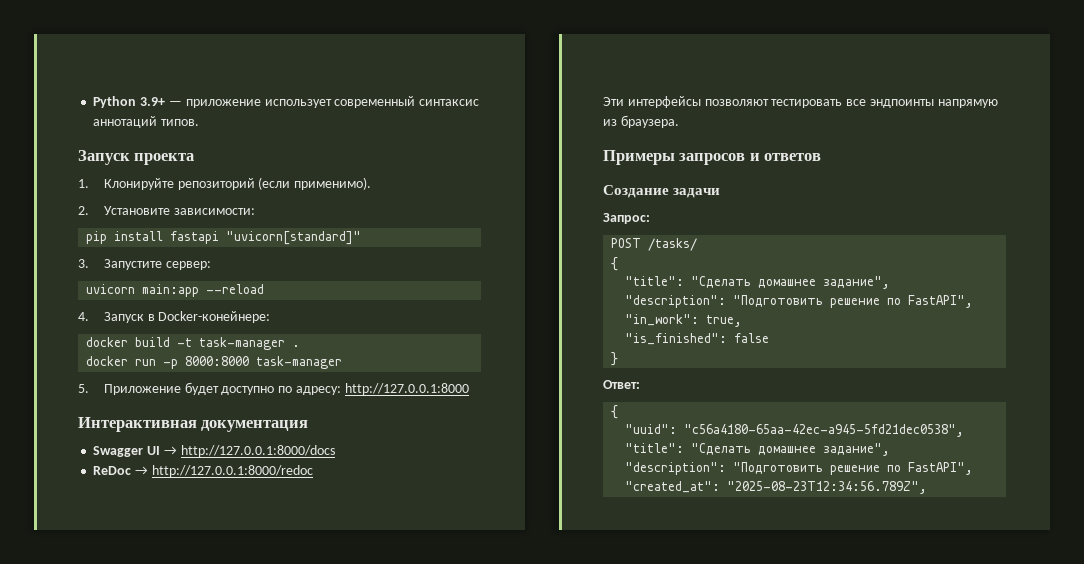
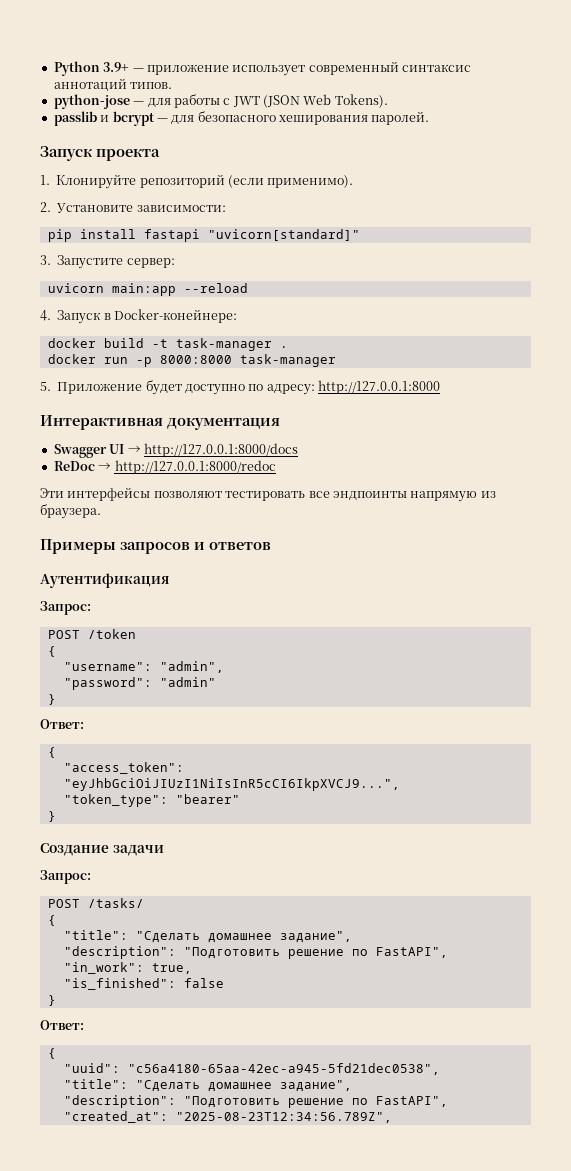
(200, 122) none -> [53,94,388,109] [53,111,430,126] // python-jose — для работы с JWT (JSON Web Tokens). // passlib и bcrypt — для безопасного хеширования паролей.
(822, 157) none -> [40,573,169,588] [40,601,91,615] [47,629,136,639] [47,646,56,657] [63,661,224,673] [63,677,216,690] [47,694,56,705] [40,719,84,729] [47,747,56,758] [63,762,184,774] [63,778,400,791] [63,794,240,807] [47,811,56,822] // Аутентификация // Запрос: // POST /token // { // "username": "admin", // "password": "admin" // } // Ответ: // { // "access_token": "eyJhbGciOiJIUzI1NiIsInR5cCI6IkpXVCJ9...", // "token_type": "bearer" // }

